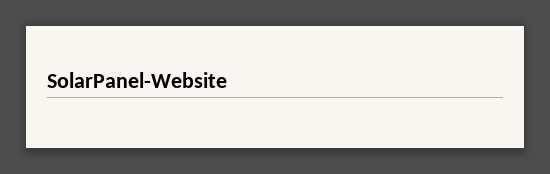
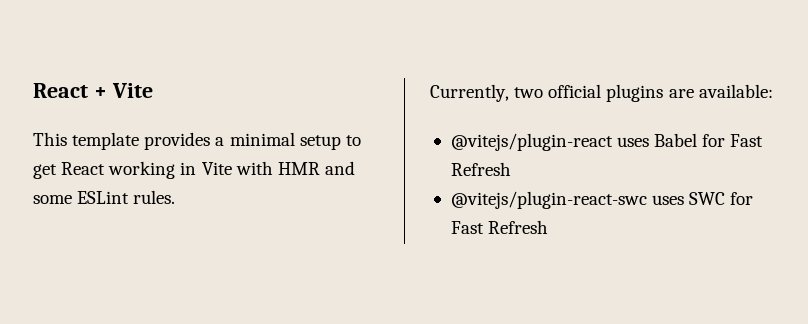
[47,72,227,88] SolarPanel-Website -> [33,83,153,98] [33,132,361,150] [33,161,355,179] [33,190,176,204] [430,84,773,102] [450,133,764,151] [450,162,511,176] [450,191,754,209] [450,220,549,234] React + Vite // This template provides a minimal setup to get React working in Vite with HMR and some ESLint rules. // Currently, two official plugins are available: // @vitejs/plugin-react uses Babel for Fast Refresh // @vitejs/plugin-react-swc uses SWC for Fast Refresh

